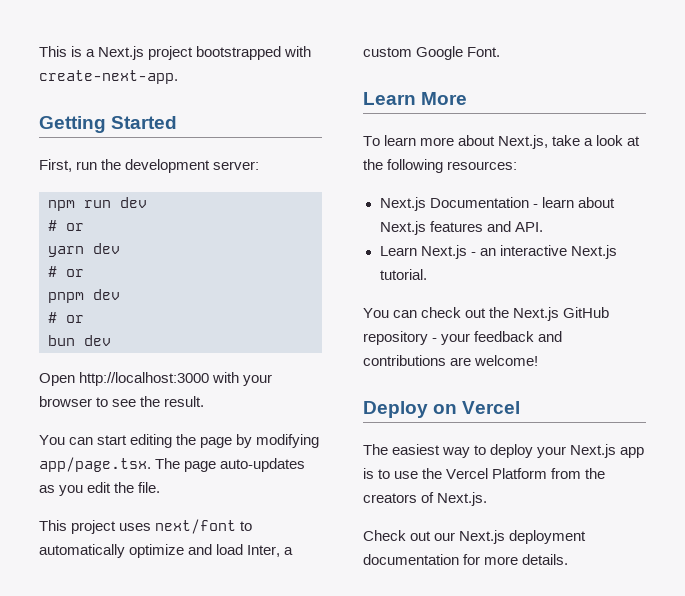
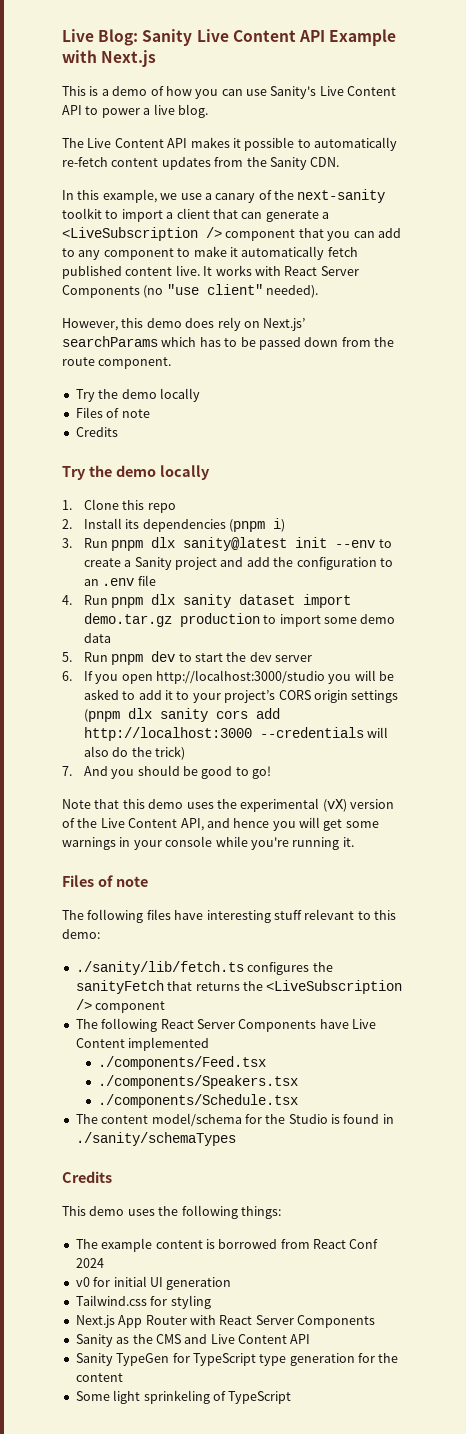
[39,46,312,60] [39,70,178,84] [39,116,178,133] [39,159,260,173] [48,197,147,211] [48,220,84,231] [48,243,120,257] [48,266,84,277] [48,289,120,303] [48,312,84,323] [48,335,111,346] [39,372,273,386] [39,396,205,407] [39,434,320,448] [39,457,306,472] [39,482,161,496] [39,519,253,534] [39,544,294,558] [363,46,501,60] [363,92,468,105] [363,135,641,149] [363,159,518,173] [379,197,615,211] [379,221,543,235] [379,245,617,259] [379,269,427,280] [363,307,610,321] [363,331,563,345] [363,355,539,366] [363,401,521,418] [363,444,645,458] [363,468,606,479] [363,492,488,506] [363,530,587,544] [363,554,569,565] This is a Next.js project bootstrapped with create-next-app. // Getting Started // First, run the development server: // npm run dev // # or // yarn dev // # or // pnpm dev // # or // bun dev // Open http://localhost:3000 with your browser to see the result. // You can start editing the page by modifying app/page.tsx. The page auto-updates as you edit the file. // This project uses next/font to automatically optimize and load Inter, a custom Google Font. // Learn More // To learn more about Next.js, take a look at the following resources: // Next.js Documentation - learn about Next.js features and API. // Learn Next.js - an interactive Next.js tutorial. // You can check out the Next.js GitHub repository - your feedback and contributions are welcome! // Deploy on Vercel // The easiest way to deploy your Next.js app is to use the Vercel Platform from the creators of Next.js. // Check out our Next.js deployment documentation for more details. -> [62,29,397,46] [62,50,157,67] [62,86,397,99] [62,104,208,118] [62,137,397,151] [62,157,340,170] [62,189,386,203] [62,208,329,222] [62,227,401,241] [62,246,358,260] [62,265,359,279] [62,284,319,298] [62,317,306,331] [62,336,394,350] [62,357,172,369] [75,388,200,402] [75,407,150,418] [75,427,118,437] [62,465,210,480] [62,499,176,513] [62,518,286,532] [62,537,392,551] [83,557,393,570] [83,575,156,586] [62,594,352,608] [83,613,396,627] [83,633,111,643] [62,651,313,665] [62,670,395,684] [83,689,399,703] [83,708,280,722] [83,727,389,741] [83,746,186,760] [62,765,272,779] [62,798,394,812] [62,817,379,831] [62,836,354,850] [62,875,148,887] [62,909,396,923] [62,929,100,939] [75,961,333,975] [75,980,403,994] [75,999,166,1013] [75,1018,376,1032] [75,1037,210,1051] [97,1056,266,1070] [97,1075,298,1089] [97,1094,298,1108] [75,1113,394,1127] [75,1132,236,1146] [62,1171,112,1183] [62,1205,281,1219] [75,1238,379,1252] [75,1258,104,1268] [75,1276,232,1290] [75,1295,211,1309] [75,1315,375,1328] [75,1334,311,1347] [75,1353,399,1366] [75,1373,123,1382] [75,1390,292,1404] Live Blog: Sanity Live Content API Example with Next.js // This is a demo of how you can use Sanity's Live Content API to power a live blog. // The Live Content API makes it possible to automatically re-fetch content updates from the Sanity CDN. // In this example, we use a canary of the next-sanity toolkit to import a client that can generate a <LiveSubscription /> component that you can add to any component to make it automatically fetch published content live. It works with React Server Components (no "use client" needed). // However, this demo does rely on Next.js’ searchParams which has to be passed down from the route component. // Try the demo locally // Files of note // Credits // Try the demo locally // 1. Clone this repo // 2. Install its dependencies (pnpm i) // 3. Run pnpm dlx sanity@latest init --env to create a Sanity project and add the configuration to an .env file // 4. Run pnpm dlx sanity dataset import demo.tar.gz production to import some demo data // 5. Run pnpm dev to start the dev server // 6. If you open http://localhost:3000/studio you will be asked to add it to your project’s CORS origin settings (pnpm dlx sanity cors add http://localhost:3000 --credentials will also do the trick) // 7. And you should be good to go! // Note that this demo uses the experimental (vX) version of the Live Content API, and hence you will get some warnings in your console while you're running it. // Files of note // The following files have interesting stuff relevant to this demo: // ./sanity/lib/fetch.ts configures the sanityFetch that returns the <LiveSubscription /> component // The following React Server Components have Live Content implemented // ./components/Feed.tsx // ./components/Speakers.tsx // ./components/Schedule.tsx // The content model/schema for the Studio is found in ./sanity/schemaTypes // Credits // This demo uses the following things: // The example content is borrowed from React Conf 2024 // v0 for initial UI generation // Tailwind.css for styling // Next.js App Router with React Server Components // Sanity as the CMS and Live Content API // Sanity TypeGen for TypeScript type generation for the content // Some light sprinkeling of TypeScript

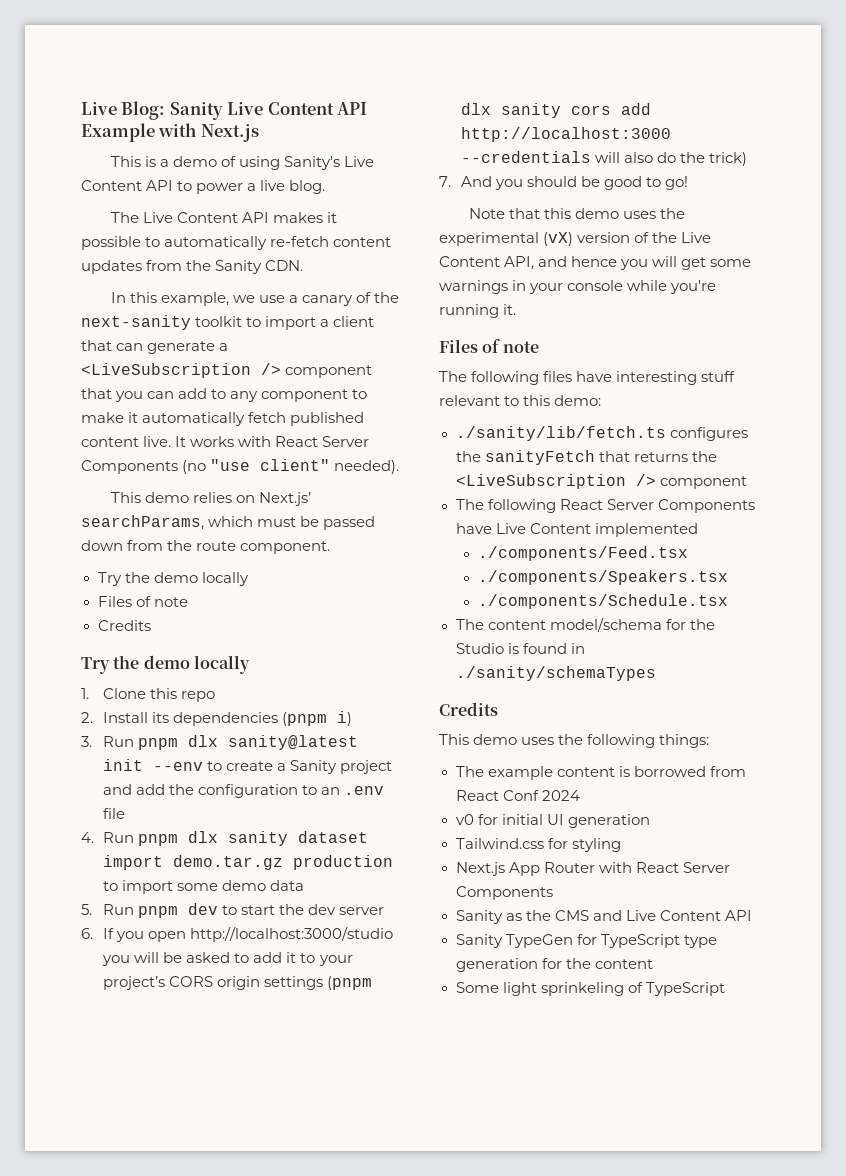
[165,86,267,99] how you can use -> [239,156,281,170] using
[62,317,306,331] [62,336,238,347] However, this demo does rely on Next.js’ searchParams which has to -> [110,492,311,506] [81,515,297,530] This demo relies on Next.js’ searchParams, which must

